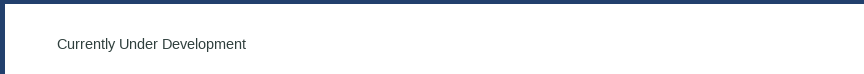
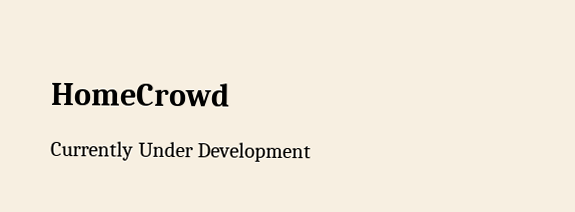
(57, 45) none -> [51,81,230,107] HomeCrowd //

